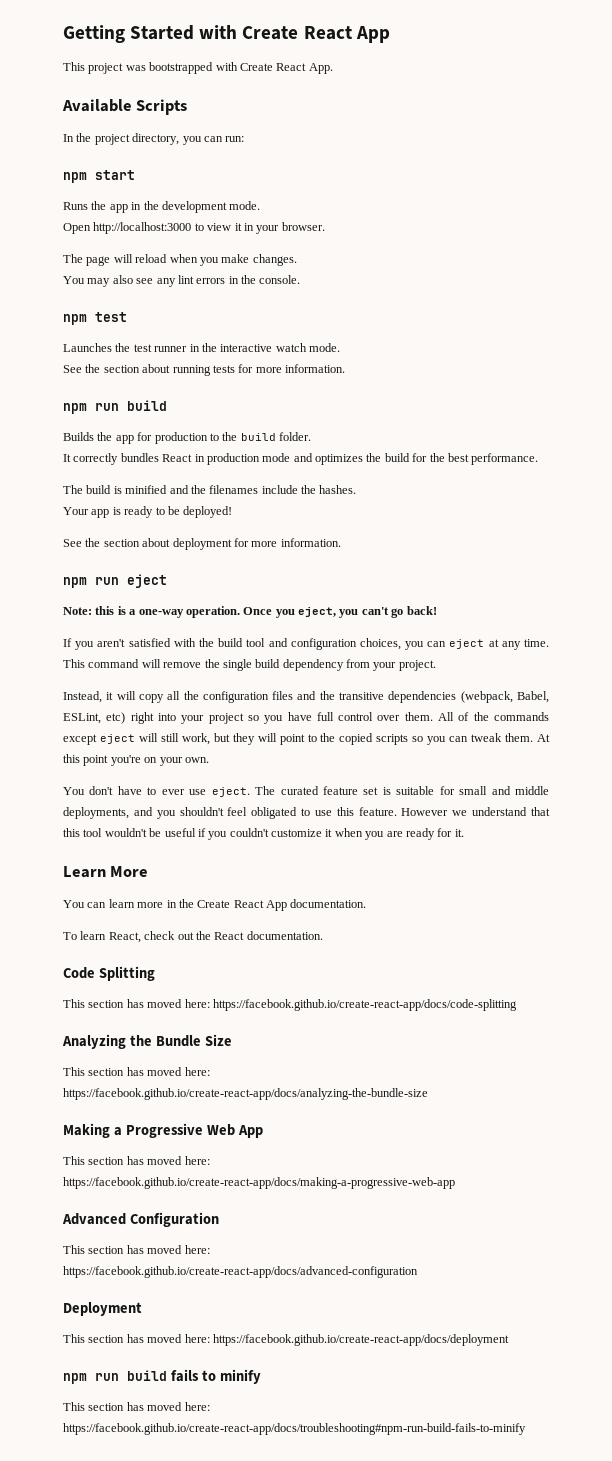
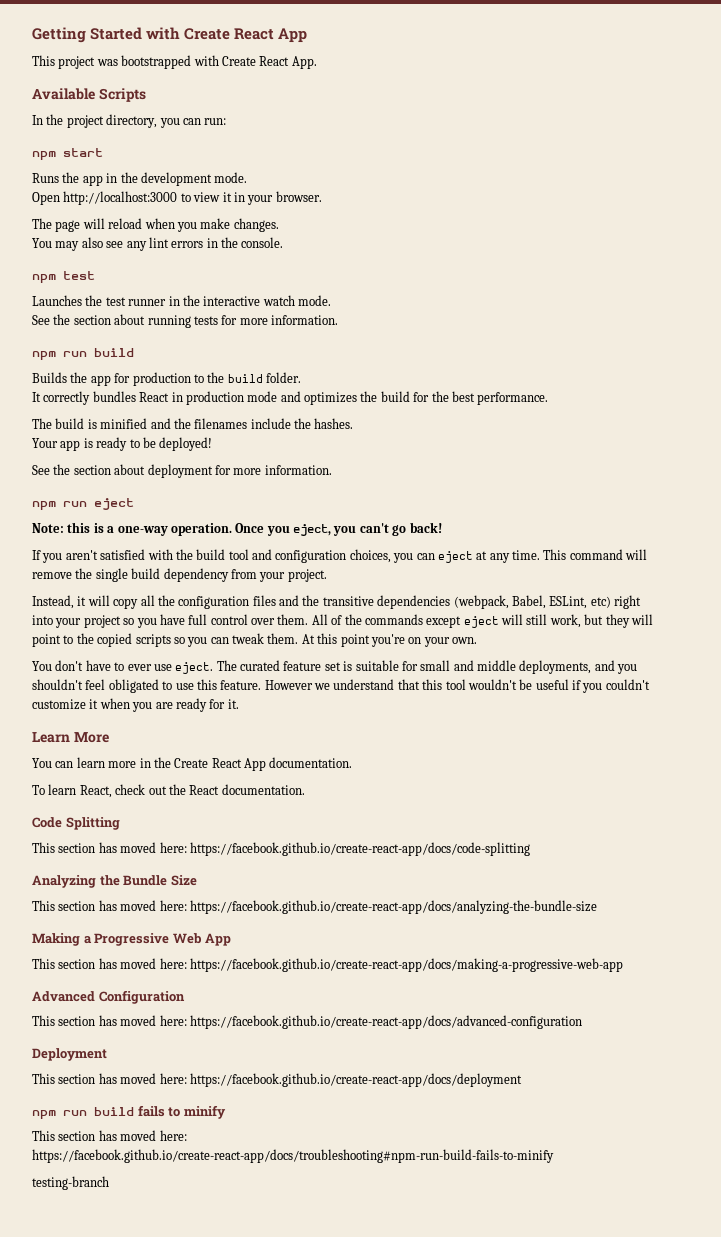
(526, 1429) none -> [32,1176,109,1190] // testing-branch

